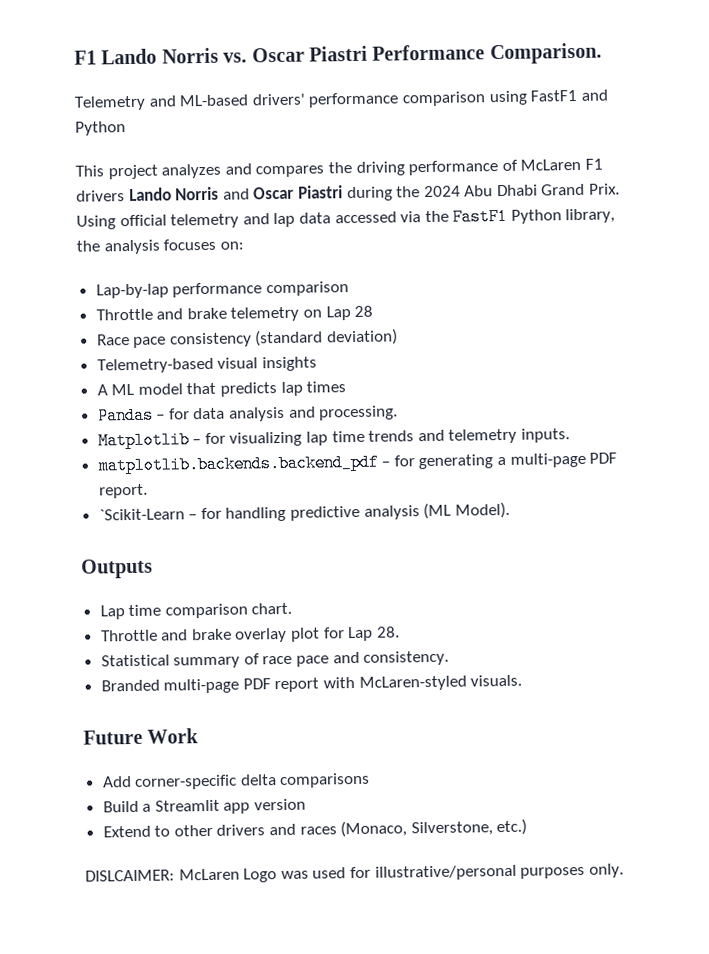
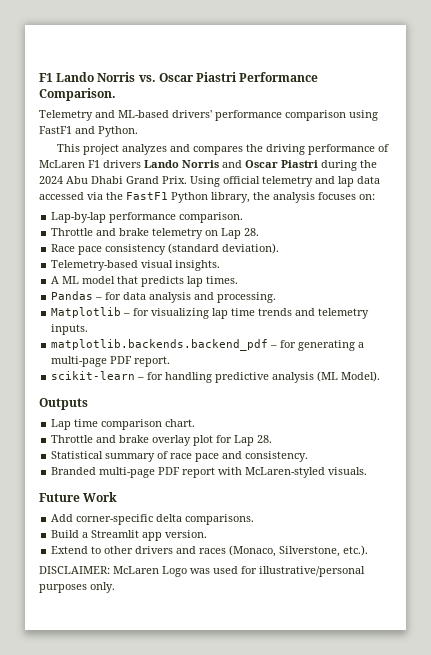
[75,121,126,136] Python -> [98,126,138,137] Python.
[265,281,349,297] comparison -> [179,212,244,223] comparison.
[354,305,374,317] 28 -> [244,228,260,236] 28.
[327,328,399,346] deviation) -> [222,243,280,254] deviation).
[261,356,317,372] insights -> [175,260,221,271] insights.
[306,381,347,393] times -> [206,276,239,284] times.
[98,508,185,521] `Scikit-Learn -> [51,371,136,380] scikit-learn
[279,772,371,789] comparisons -> [185,514,255,525] comparisons.
[254,798,307,811] version -> [165,530,208,538] version.
[496,818,528,836] [85,869,175,882] etc.) // DISLCAIMER: -> [343,545,369,556] [39,566,110,574] etc.). // DISCLAIMER:

